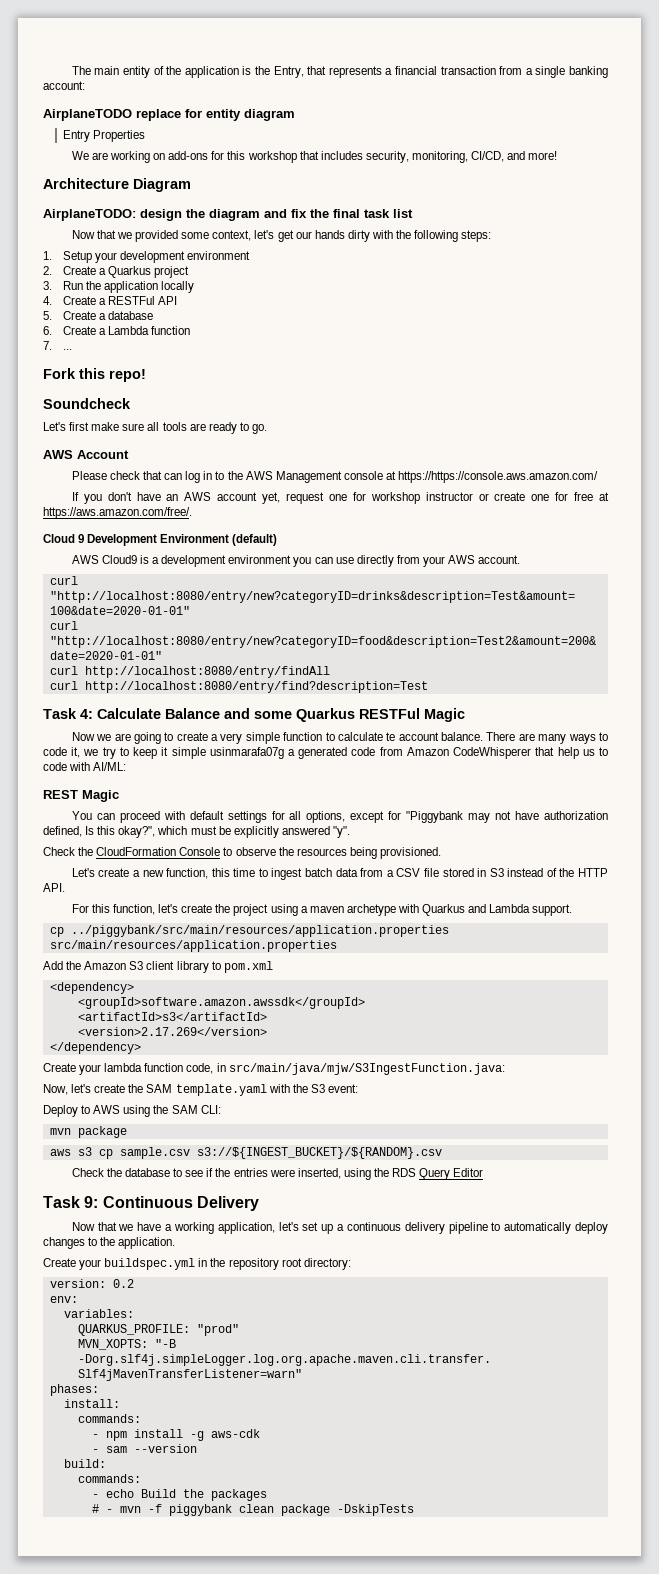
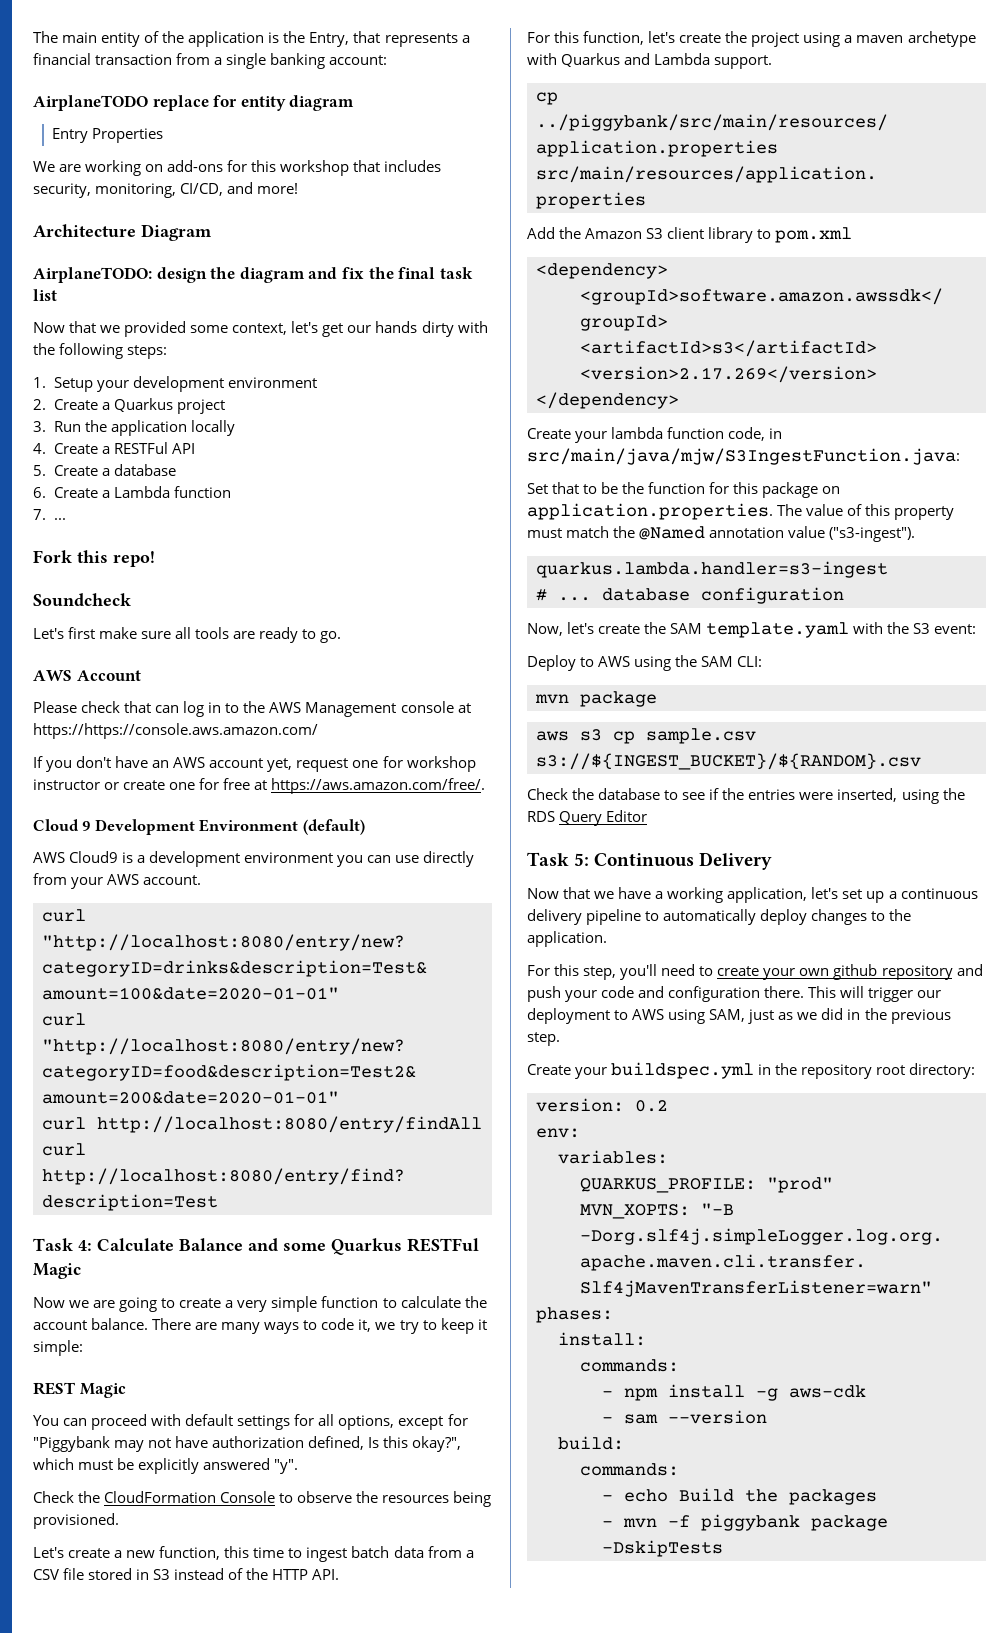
[386,732,396,741] te -> [464,1296,487,1308] the
[171,747,608,759] [43,762,127,771] simple usinmarafa07g a generated code from Amazon CodeWhisperer that help us to code with AI/ML: -> [33,1340,83,1356] simple:
(505, 1069) none -> [527,482,841,498] [527,503,955,520] [527,526,916,542] [536,561,888,578] [536,587,844,604] // Set that to be the function for this package on application.properties. The value of this property must match the @Named annotation value ("s3-ingest"). // quarkus.lambda.handler=s3-ingest // # ... database configuration
[84,1196,99,1208] 9: -> [574,853,590,866] 5:
(176, 1243) none -> [527,964,983,980] [527,986,942,1002] [527,1008,951,1024] [527,1032,560,1046] // For this step, you'll need to create your own github repository and push your code and configuration there. This will trigger our deployment to AWS using SAM, just as we did in the previous step.
[91,1504,99,1513] # -> (877, 1497) none
[238,1504,274,1513] clean -> (800, 1522) none

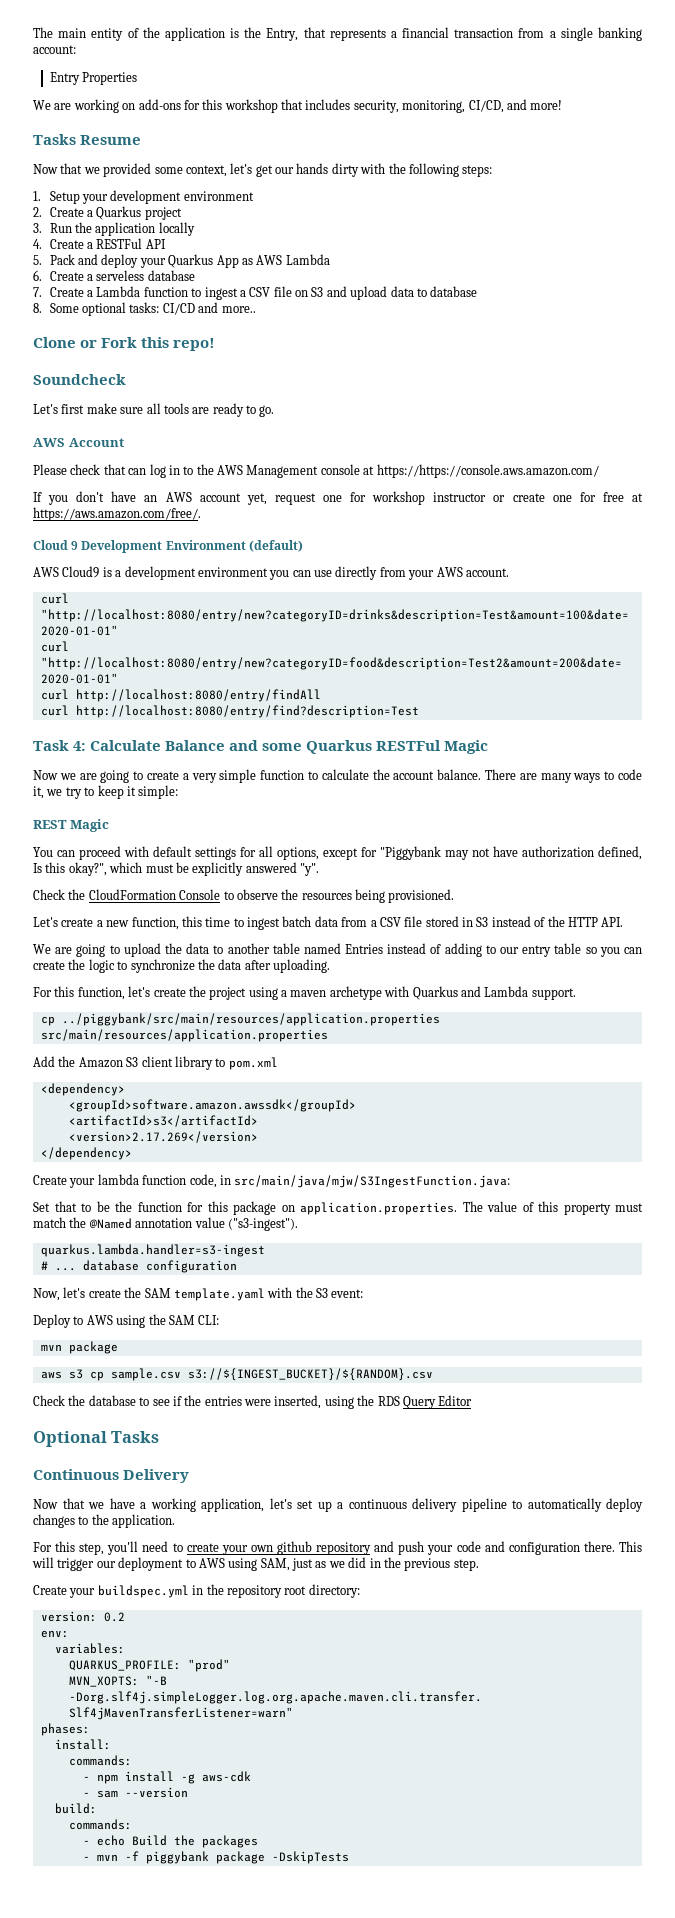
[33,95,355,111] // AirplaneTODO replace for entity diagram -> (76, 49) none
[33,224,212,241] [33,267,473,283] [33,289,57,301] Architecture Diagram // AirplaneTODO: design the diagram and fix the final task list -> [33,134,142,145] Tasks Resume
[53,464,176,476] [33,487,46,498] Create a database // 6. -> [49,254,330,268] [33,270,195,281] [33,287,42,297] Pack and deploy your Quarkus App as AWS Lambda // 6. Create a serveless database // 7.
[33,509,66,520] // 7. ... // -> [191,286,478,300] [33,302,256,316] [33,337,98,348] to ingest a CSV file on S3 and upload data to database // 8. Some optional tasks: CI/CD and more.. // Clone or
(340, 1574) none -> [33,943,642,957] [33,959,330,973] // We are going to upload the data to another table named Entries instead of adding to our entry table so you can create the logic to synchronize the data after uploading.
[527,852,590,866] Task 5: -> [33,1431,160,1447] Optional Tasks //

